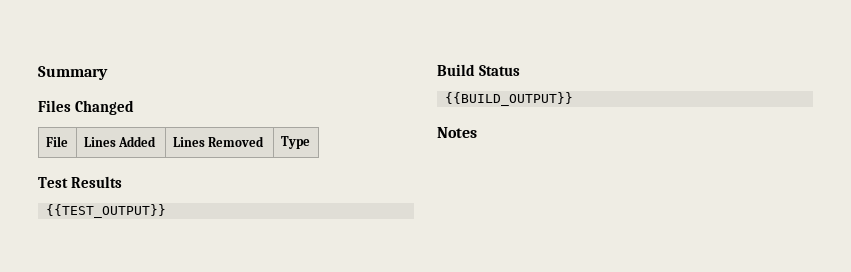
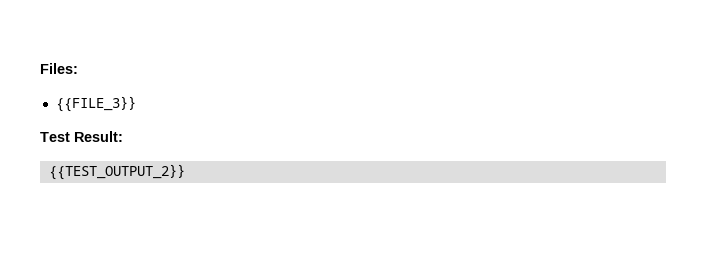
[38,66,108,80] [38,100,134,115] [45,136,68,147] [83,136,157,147] [172,136,265,147] [280,136,310,149] [38,176,122,188] [46,204,167,218] [437,64,520,76] [445,92,574,106] [437,127,477,138] Summary // Files Changed // File | Lines Added | Lines Removed | Type // Test Results // {{TEST_OUTPUT}} // Build Status // {{BUILD_OUTPUT}} // Notes -> [40,63,78,74] [55,96,136,112] [40,131,123,142] [48,164,185,180] Files: // {{FILE_3}} // Test Result: // {{TEST_OUTPUT_2}}

